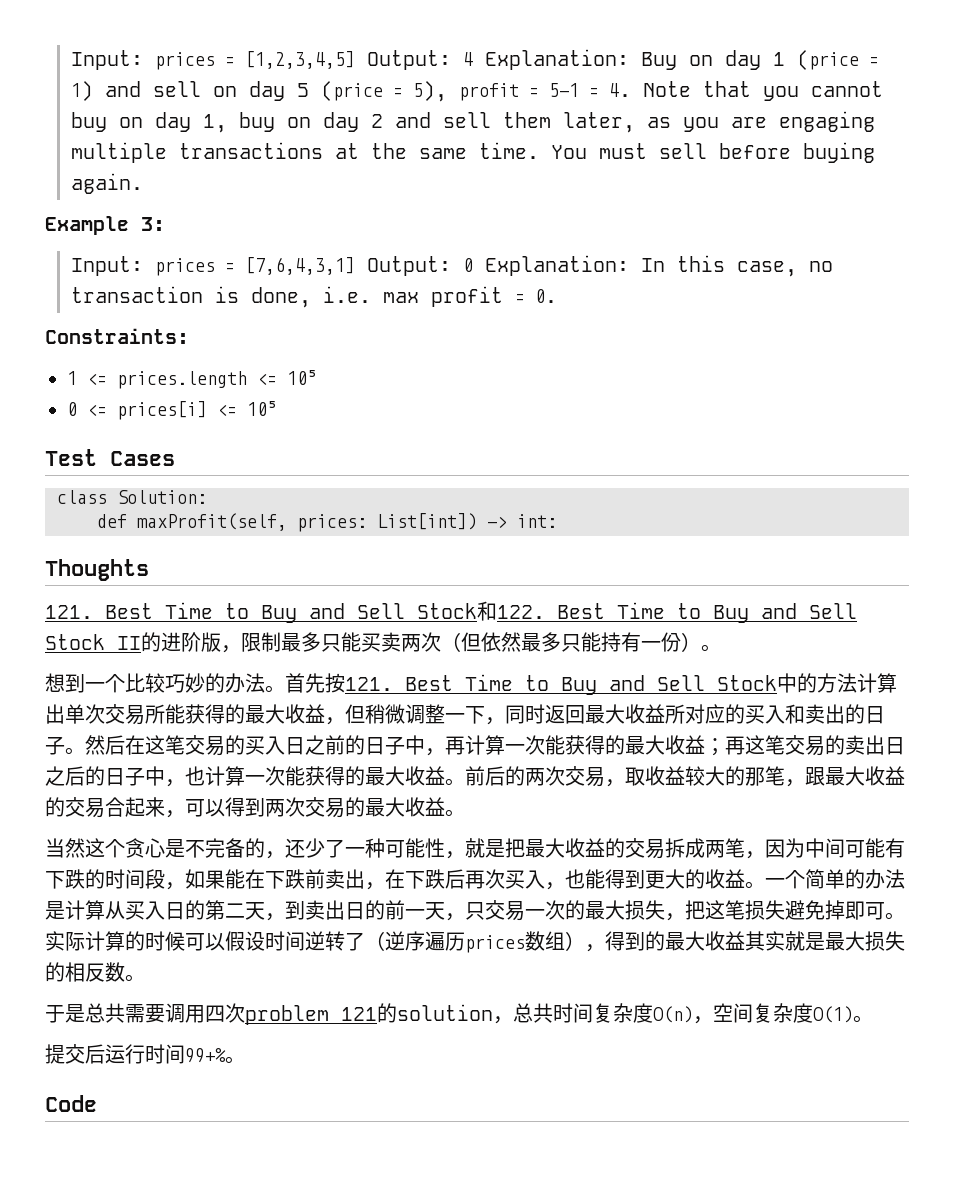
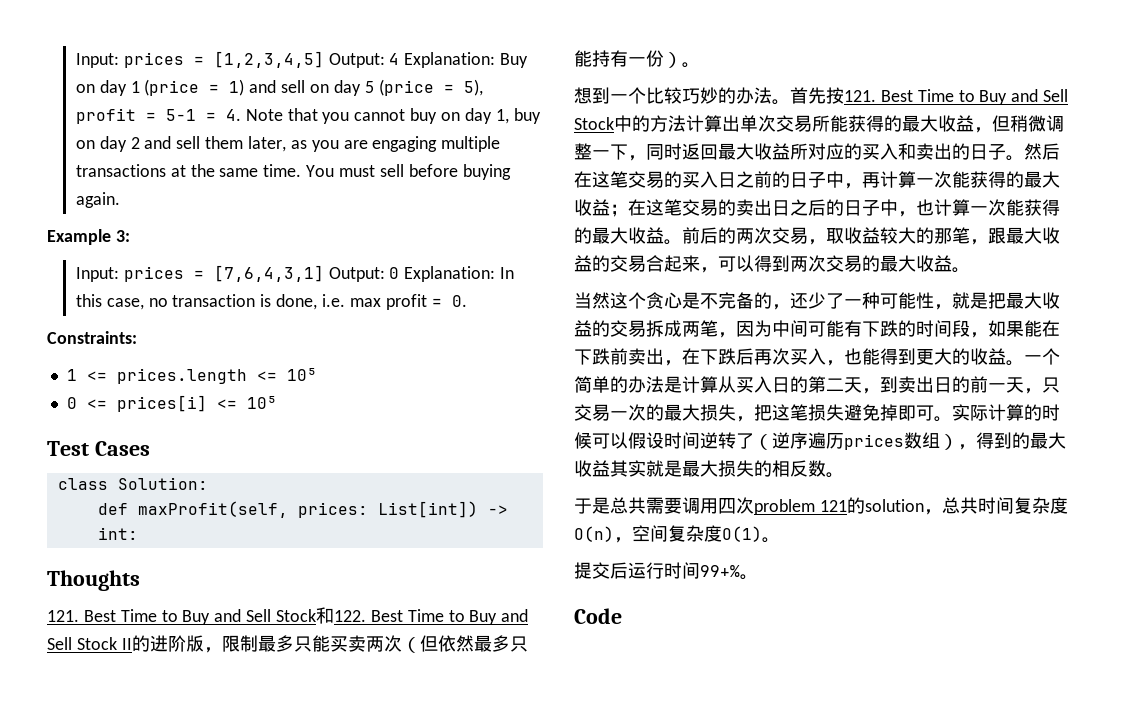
[725,736,745,755] 再 -> [628,199,646,216] 在

